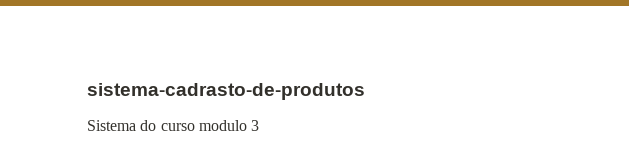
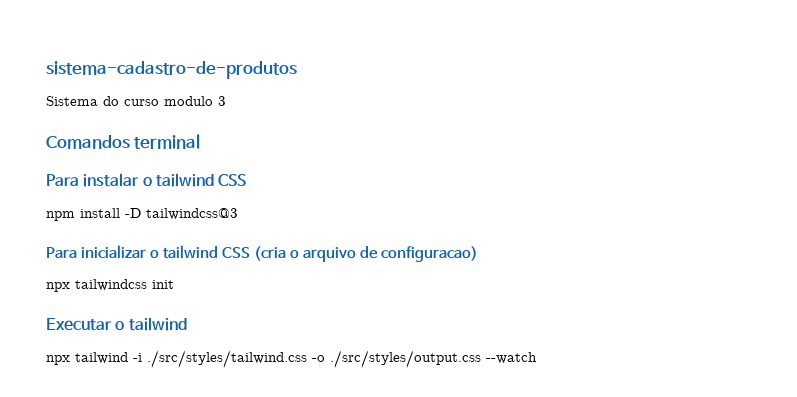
[87,83,365,100] sistema-cadrasto-de-produtos -> [46,61,297,79] sistema-cadastro-de-produtos
(260, 125) none -> [46,134,201,149] [46,173,247,187] [46,208,238,221] [46,245,479,262] [46,279,174,292] [46,317,187,331] [46,350,537,368] // Comandos terminal // Para instalar o tailwind CSS // npm install -D tailwindcss@3 // Para inicializar o tailwind CSS (cria o arquivo de configuracao) // npx tailwindcss init // Executar o tailwind // npx tailwind -i ./src/styles/tailwind.css -o ./src/styles/output.css --watch

